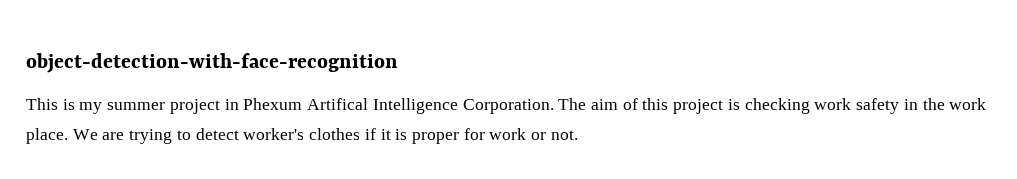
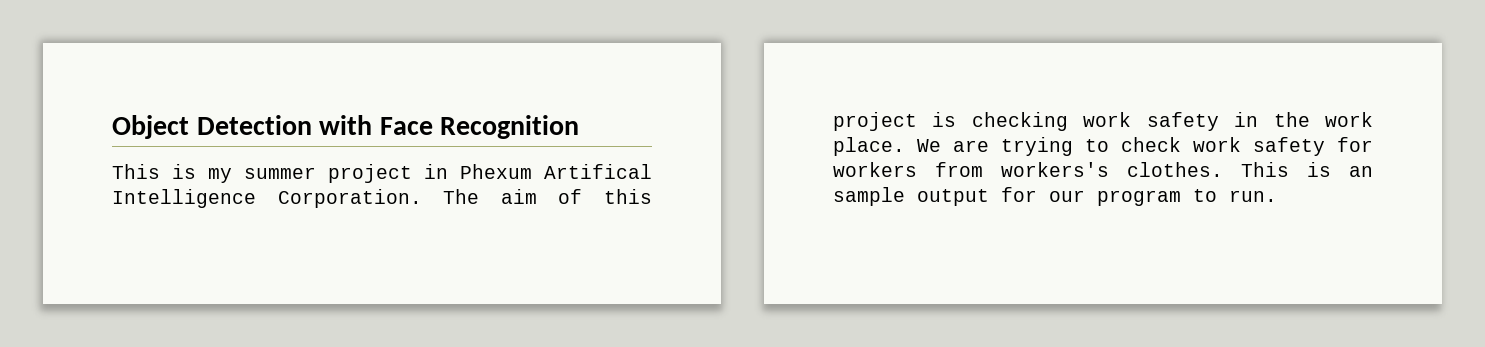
[26,53,398,73] object-detection-with-face-recognition -> [112,115,580,139] Object Detection with Face Recognition
[195,128,578,144] detect worker's clothes if it is proper for work or not. -> [1121,137,1373,156] [833,162,1373,177] [833,187,1277,206] check work safety for workers from workers's clothes. This is an sample output for our program to run.

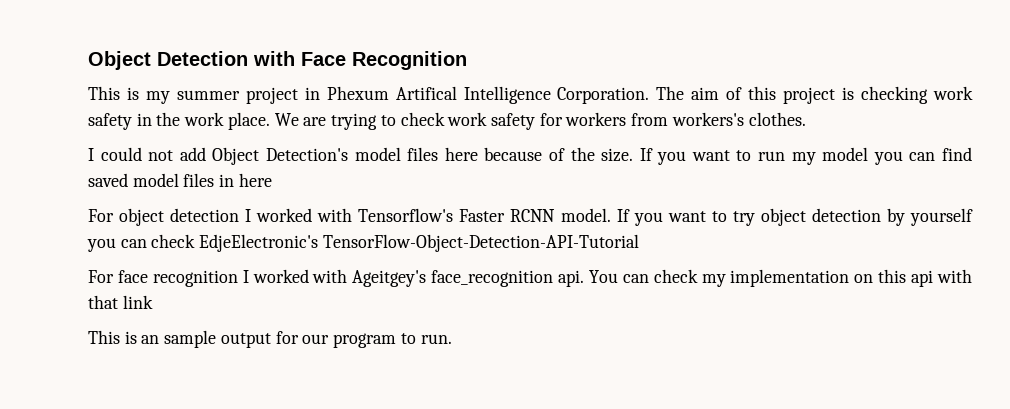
(1223, 169) none -> [88,147,973,165] [88,173,272,187] [88,208,973,226] [87,234,639,252] [88,269,972,287] [88,295,153,309] // I could not add Object Detection's model files here because of the size. If you want to run my model you can find saved model files in here // For object detection I worked with Tensorflow's Faster RCNN model. If you want to try object detection by yourself you can check EdjeElectronic's TensorFlow-Object-Detection-API-Tutorial // For face recognition I worked with Ageitgey's face_recognition api. You can check my implementation on this api with that link //

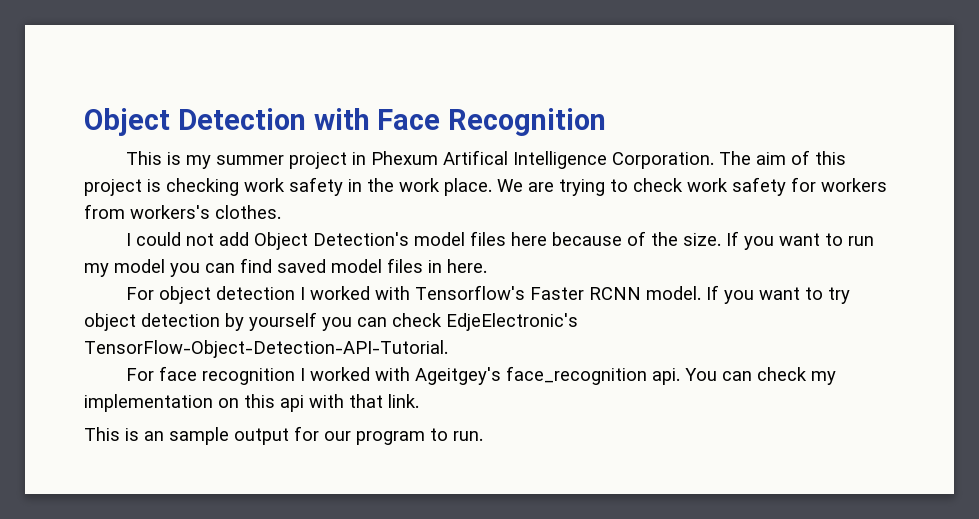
[238,173,272,187] here -> [447,259,487,273] here.
[322,234,639,252] TensorFlow-Object-Detection-API-Tutorial -> [84,340,448,358] TensorFlow-Object-Detection-API-Tutorial.
[122,295,153,309] link -> [388,394,419,408] link.

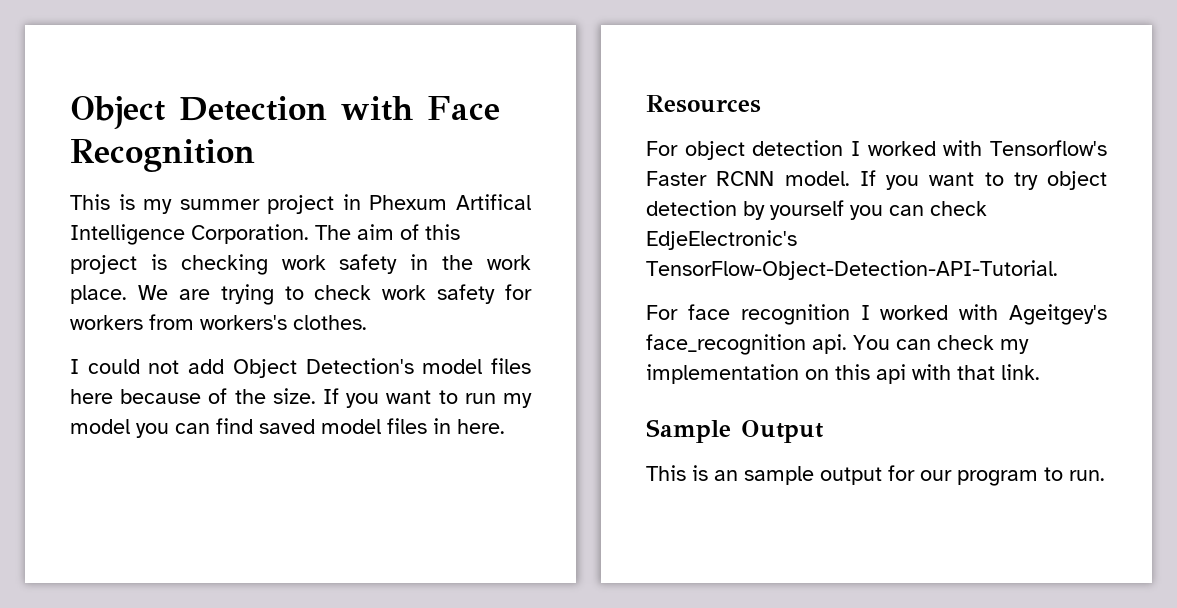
(487, 266) none -> [646,95,761,113] // Resources
(419, 401) none -> [646,419,824,443] // Sample Output

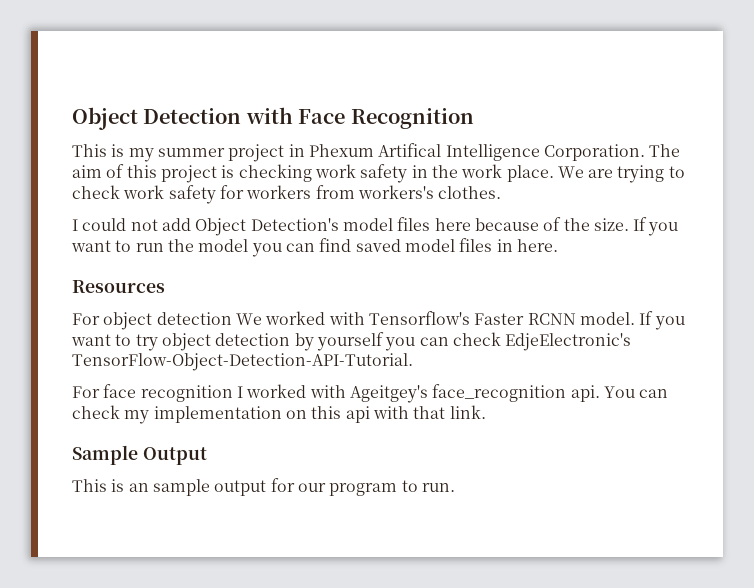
[502,393,532,408] my -> [167,239,194,252] the
[851,141,860,156] I -> [235,313,262,325] We

